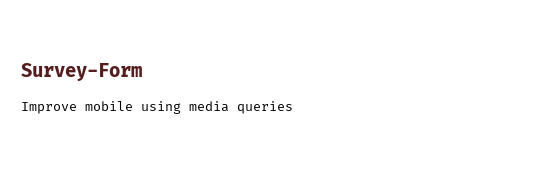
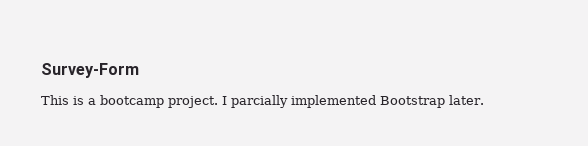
[21,101,293,114] Improve mobile using media queries -> [41,95,484,108] This is a bootcamp project. I parcially implemented Bootstrap later.

